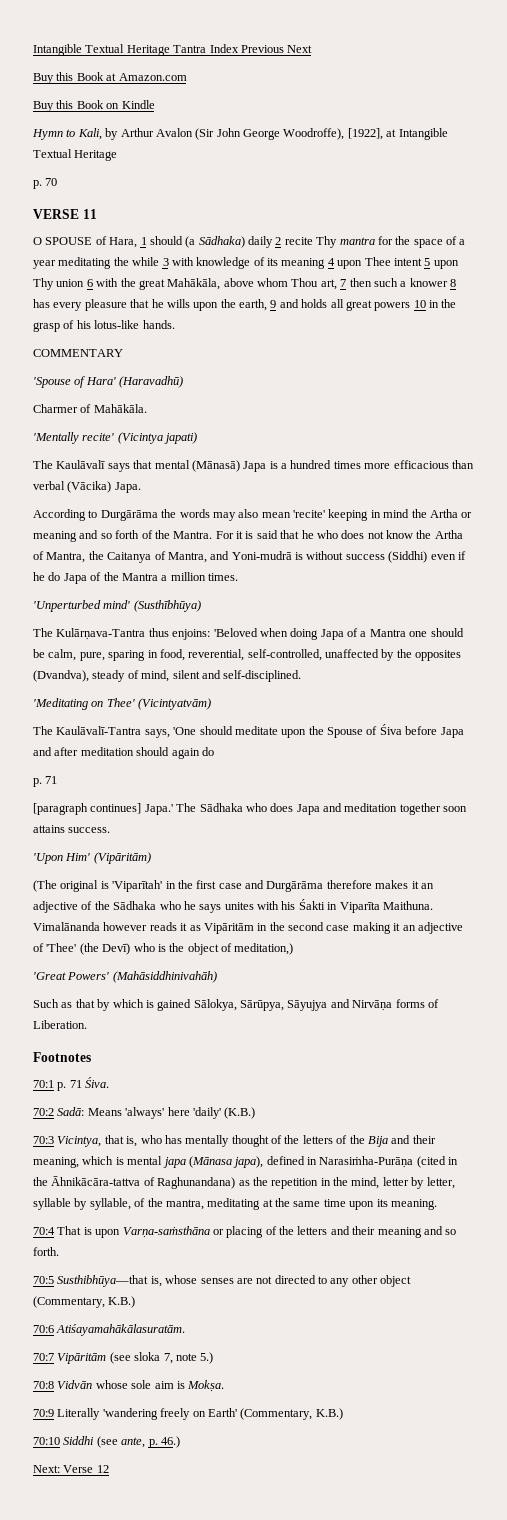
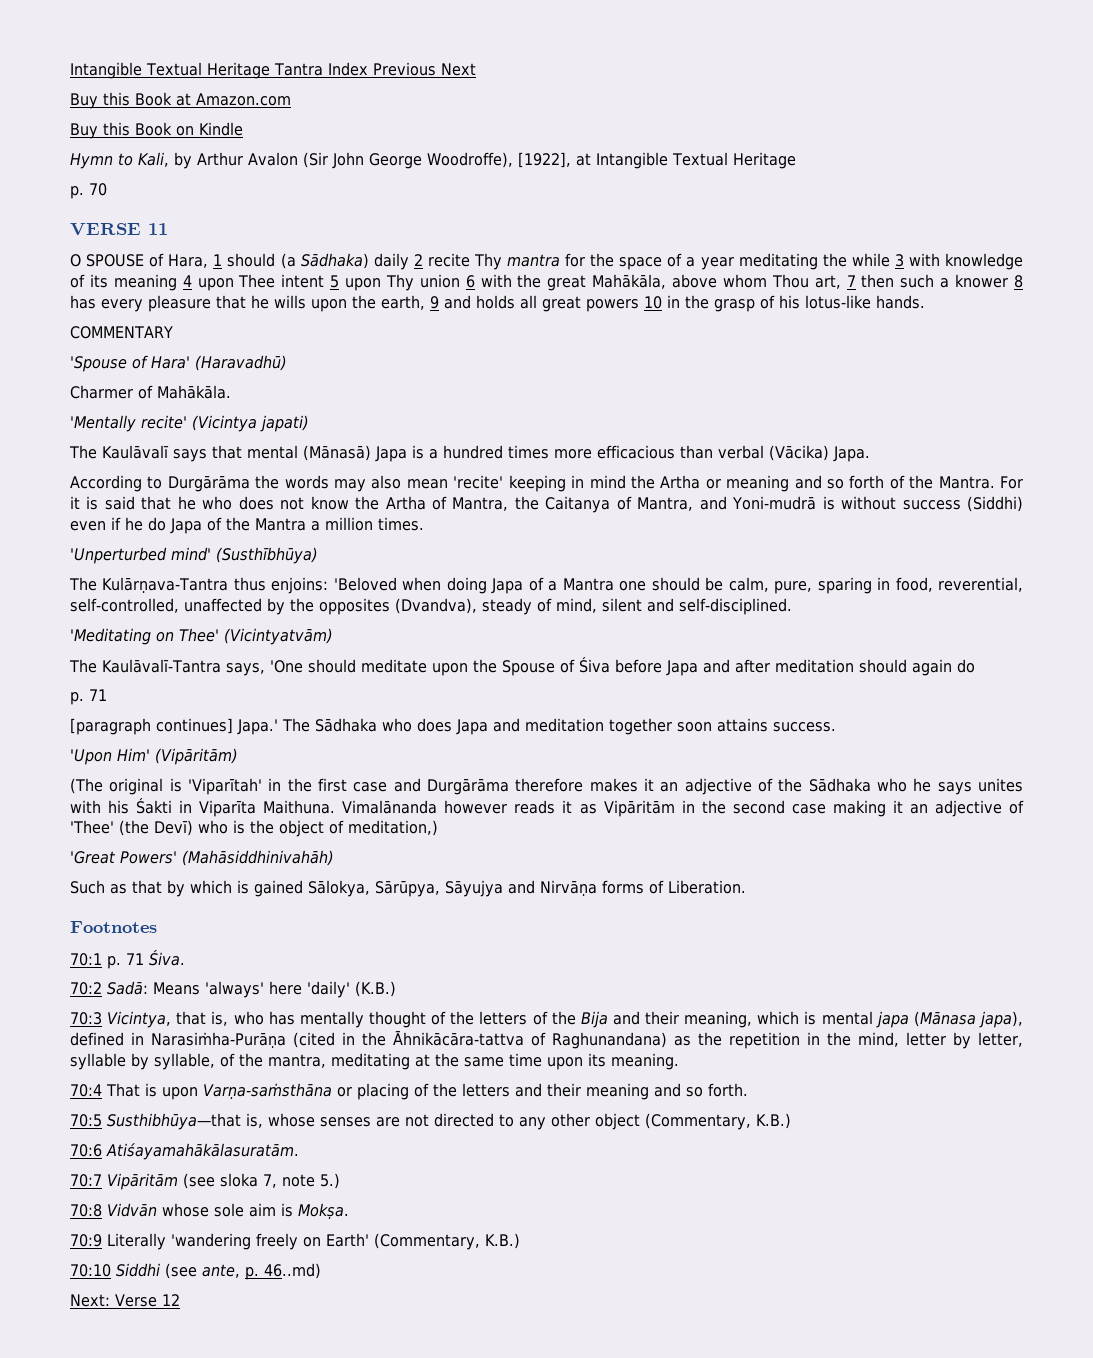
[160,1436,180,1448] 46.) -> [264,1263,321,1279] 46..md)

